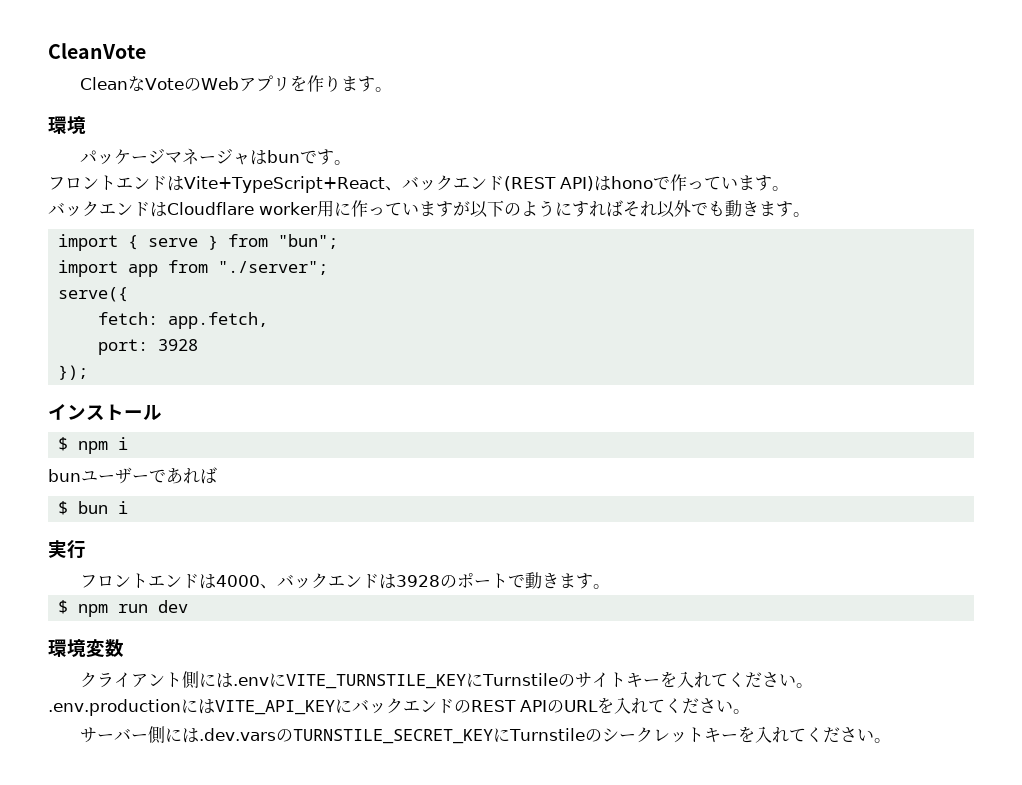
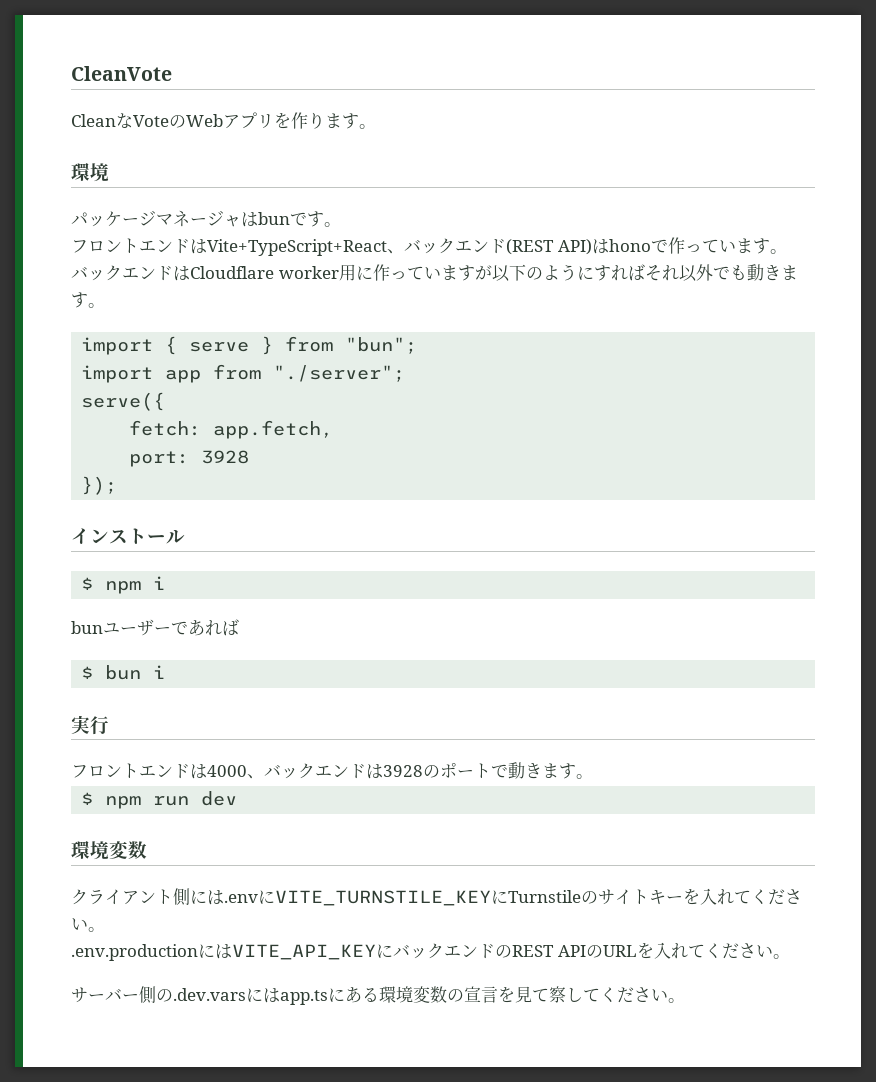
[165,726,790,744] には.dev.varsのTURNSTILE_SECRET_KEYにTurnstileのシークレットキーを入れ -> [156,986,583,1005] の.dev.varsにはapp.tsにある環境変数の宣言を見て察し

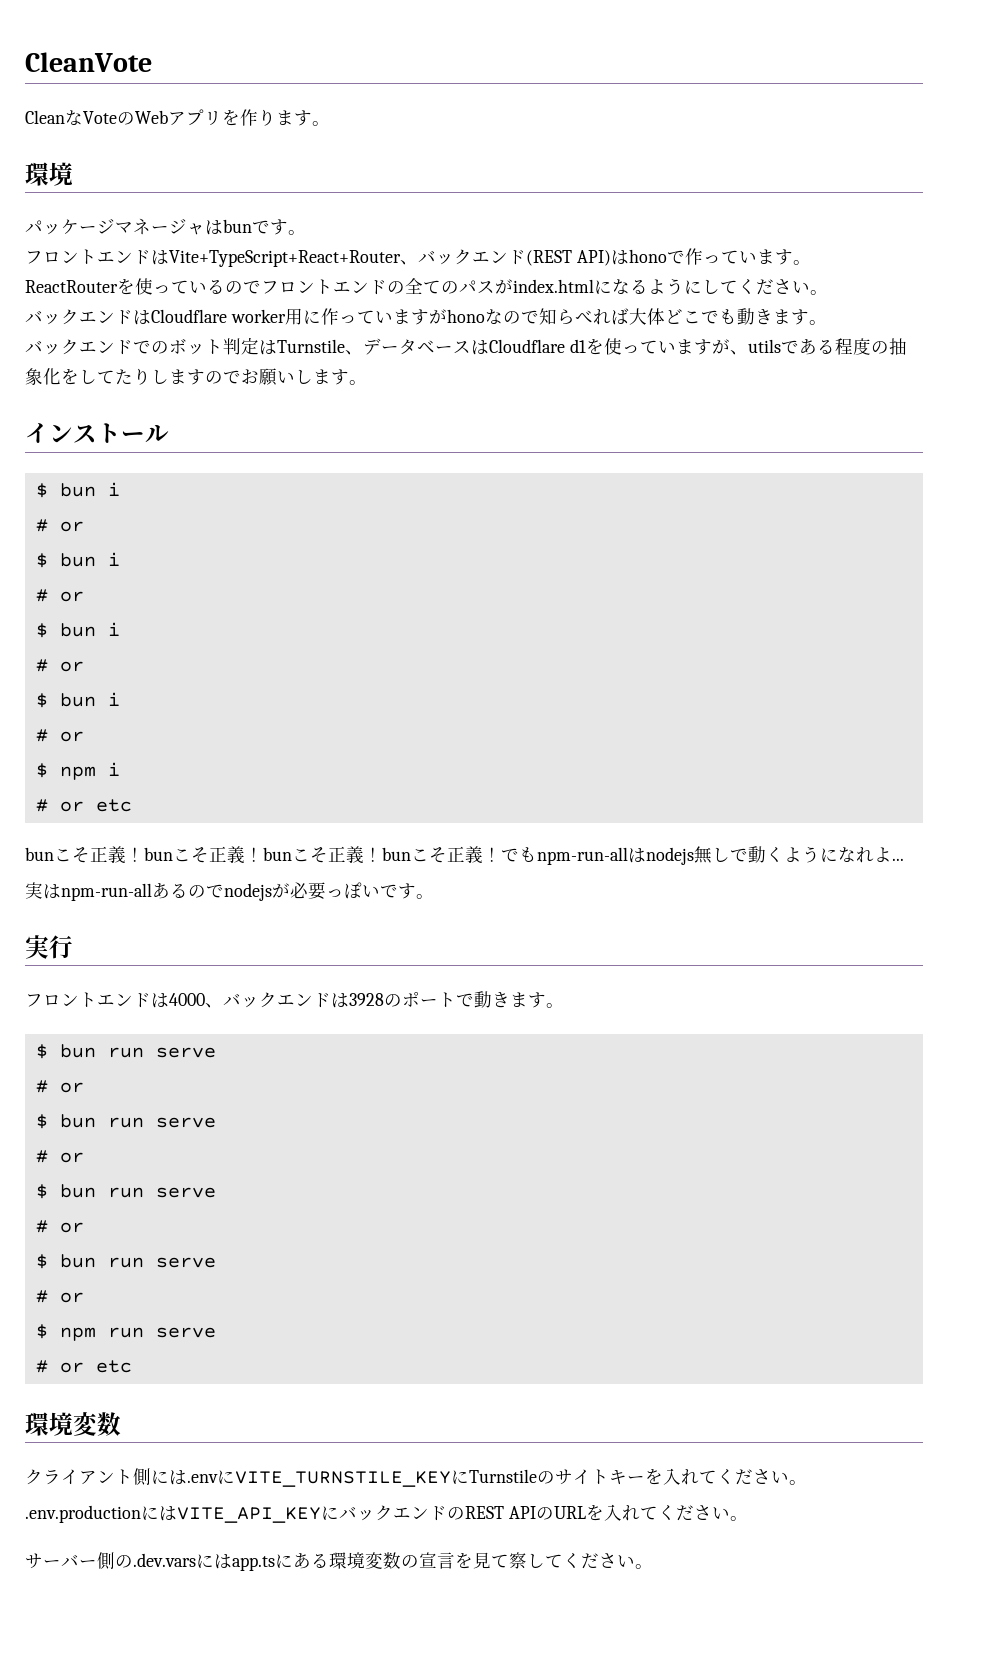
[207,239,387,256] Vite+TypeScript+React -> [169,250,401,267] Vite+TypeScript+React+Router
(787, 251) none -> [25,278,828,295] // ReactRouterを使っているのでフロントエンドの全てのパスがindex.htmlになるようにしてください。
[491,264,798,282] [71,292,105,308] [81,336,418,355] [81,364,406,383] [81,392,166,411] [129,420,334,439] [129,450,250,467] [81,476,118,495] 以下のようにすればそれ以外でも動きます。 // import { serve } from "bun"; // import app from "./server"; // serve({ // fetch: app.fetch, // port: 3928 // }); -> [446,308,827,325] [25,337,907,355] [25,368,367,386] honoなので知らべれば大体どこでも動きます。 // バックエンドでのボット判定はTurnstile、データベースはCloudflare d1を使っていますが、utilsである程度の抽象化をしてたりしますのでお願いします。
[105,576,166,594] [71,619,239,636] [81,665,166,680] npm i // bunユーザーであれば // $ bun i -> [59,482,120,497] [35,519,84,532] [35,552,120,568] [35,589,84,602] [35,622,120,638] [35,659,84,672] [35,692,120,708] [35,729,84,742] [35,762,120,780] [35,799,132,812] [25,846,904,865] [25,882,434,901] bun i // # or // $ bun i // # or // $ bun i // # or // $ bun i // # or // $ npm i // # or etc // bunこそ正義！bunこそ正義！bunこそ正義！bunこそ正義！でもnpm-run-allはnodejs無しで動くようになれよ... // 実はnpm-run-allあるのでnodejsが必要っぽいです。
(593, 776) none -> [35,1044,216,1059] [35,1080,84,1093] [35,1114,216,1129] [35,1150,84,1163] [35,1184,216,1199] [35,1220,84,1233] [35,1254,216,1269] [35,1290,84,1303] // $ bun run serve // # or // $ bun run serve // # or // $ bun run serve // # or // $ bun run serve // # or
[201,791,238,806] dev -> [155,1327,216,1338] [35,1360,132,1373] serve // # or etc

